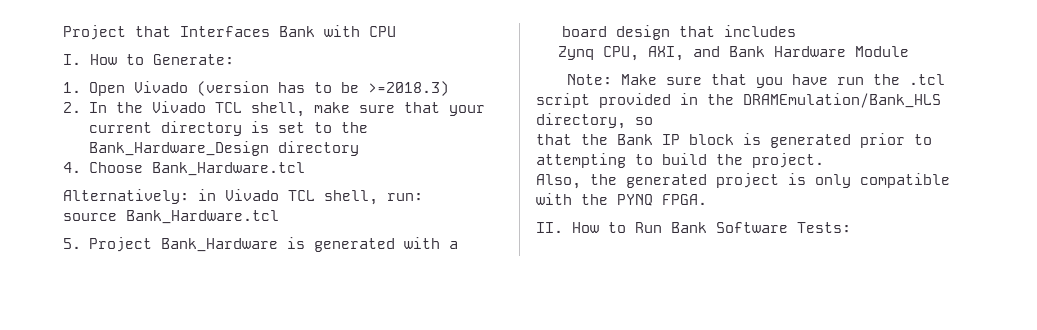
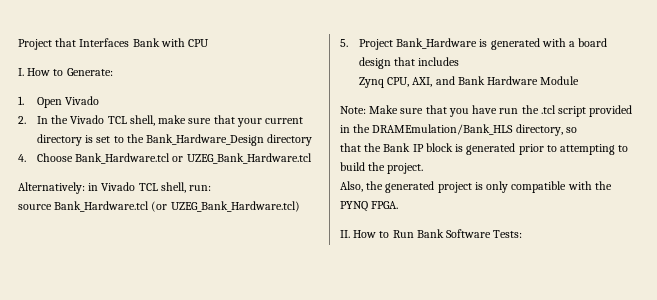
[196,81,449,96] (version has to be >=2018.3) -> (100, 100) none
(305, 169) none -> [172,153,312,164] or UZEG_Bank_Hardware.tcl
(279, 217) none -> [151,201,300,212] (or UZEG_Bank_Hardware.tcl)

